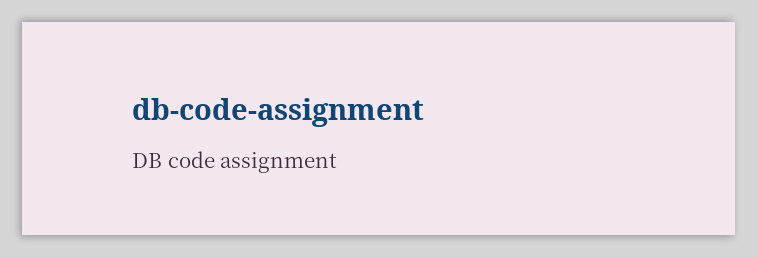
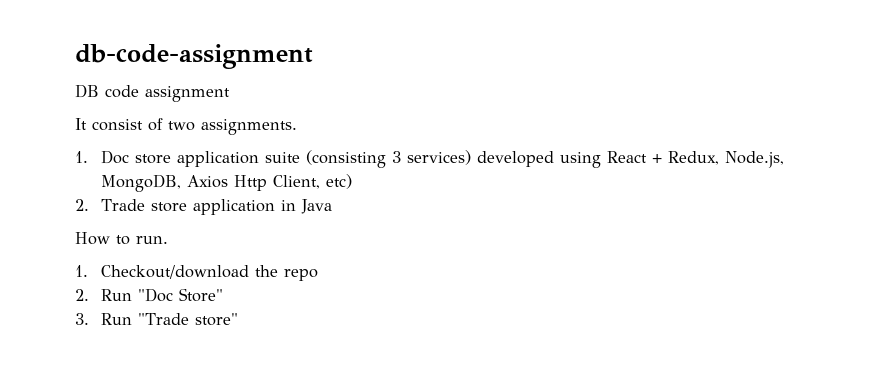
(338, 162) none -> [75,118,297,135] [75,150,785,168] [101,174,353,192] [75,199,333,215] [75,232,168,245] [75,265,319,281] [75,288,224,302] [75,313,239,326] // It consist of two assignments. // 1. Doc store application suite (consisting 3 services) developed using React + Redux, Node.js, MongoDB, Axios Http Client, etc) // 2. Trade store application in Java // How to run. // 1. Checkout/download the repo // 2. Run "Doc Store" // 3. Run "Trade store"

